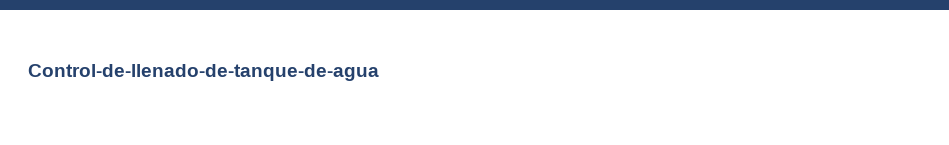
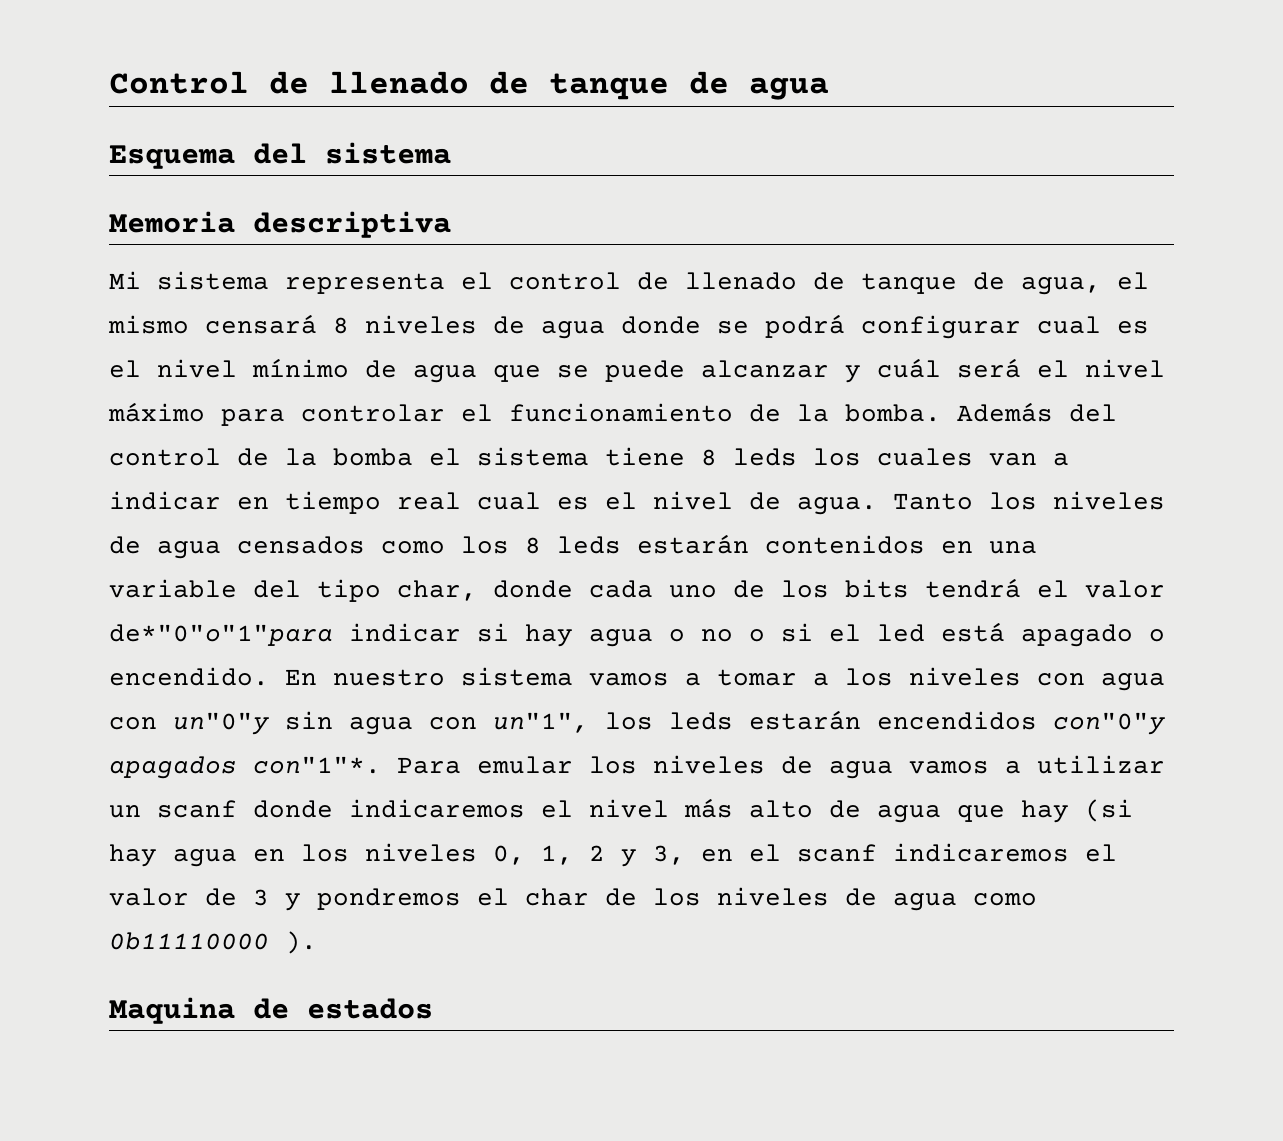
[28,64,379,81] Control-de-llenado-de-tanque-de-agua -> [109,71,829,100] [109,142,451,169] [109,211,451,238] [109,271,1149,295] [108,314,1149,339] [109,358,1165,383] [108,402,1117,426] [109,447,1069,466] [109,491,1165,515] [109,534,1037,559] [109,578,1165,602] [109,622,1165,647] [109,667,1165,691] [109,710,1166,735] [109,755,1165,779] [109,798,1133,823] [109,843,1117,867] [109,887,1037,911] [109,931,317,954] [109,997,433,1024] Control de llenado de tanque de agua // Esquema del sistema // Memoria descriptiva // Mi sistema representa el control de llenado de tanque de agua, el mismo censará 8 niveles de agua donde se podrá configurar cual es el nivel mínimo de agua que se puede alcanzar y cuál será el nivel máximo para controlar el funcionamiento de la bomba. Además del control de la bomba el sistema tiene 8 leds los cuales van a indicar en tiempo real cual es el nivel de agua. Tanto los niveles de agua censados como los 8 leds estarán contenidos en una variable del tipo char, donde cada uno de los bits tendrá el valor de*"0"o"1"para indicar si hay agua o no o si el led está apagado o encendido. En nuestro sistema vamos a tomar a los niveles con agua con un"0"y sin agua con un"1", los leds estarán encendidos con"0"y apagados con"1"*. Para emular los niveles de agua vamos a utilizar un scanf donde indicaremos el nivel más alto de agua que hay (si hay agua en los niveles 0, 1, 2 y 3, en el scanf indicaremos el valor de 3 y pondremos el char de los niveles de agua como 0b11110000 ). // Maquina de estados

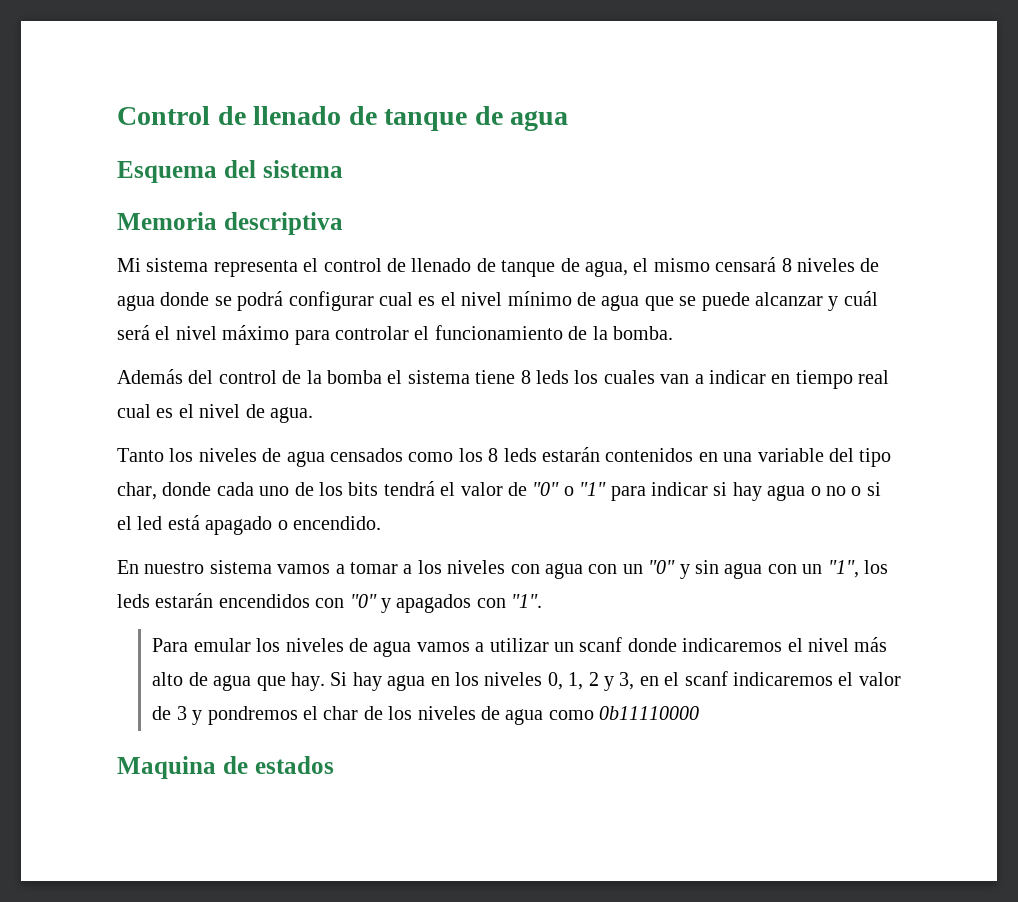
(941, 413) none -> (673, 333) //
(877, 506) none -> (313, 415) //
[109,624,333,646] de*"0"o"1"para -> [507,482,646,501] de "0" o "1" para
(269, 676) none -> (381, 523) //
[173,712,270,735] un"0"y -> [622,560,690,579] un "0" y
[493,712,589,733] un"1", -> [802,560,859,578] un "1",
[1053,712,1166,735] [109,756,381,779] con"0"y apagados con"1"*. -> [315,594,543,613] con "0" y apagados con "1". //
[1021,799,1133,823] hay (si -> [291,672,348,691] hay. Si
[285,931,317,954] ). -> (700, 713) none

